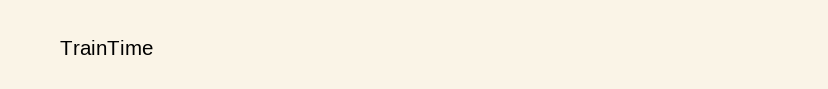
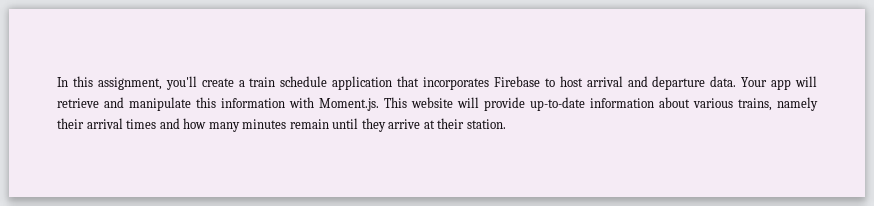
[60,40,153,55] TrainTime -> [57,76,817,90] [57,97,818,111] [57,118,506,132] In this assignment, you'll create a train schedule application that incorporates Firebase to host arrival and departure data. Your app will retrieve and manipulate this information with Moment.js. This website will provide up-to-date information about various trains, namely their arrival times and how many minutes remain until they arrive at their station.

